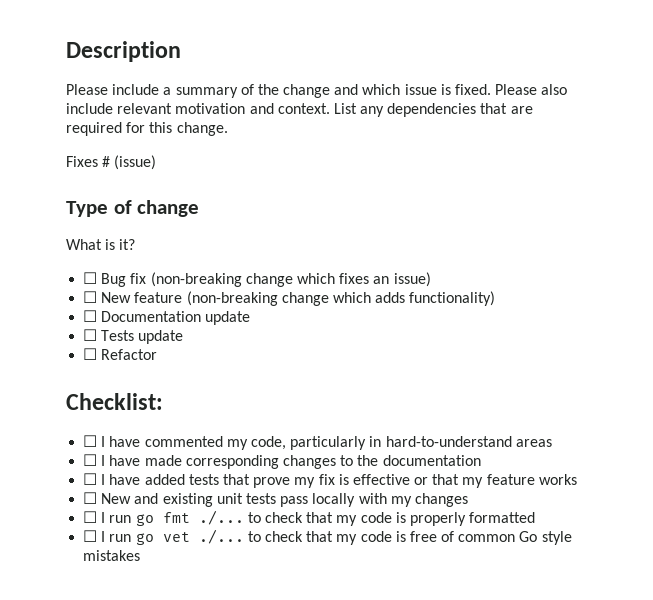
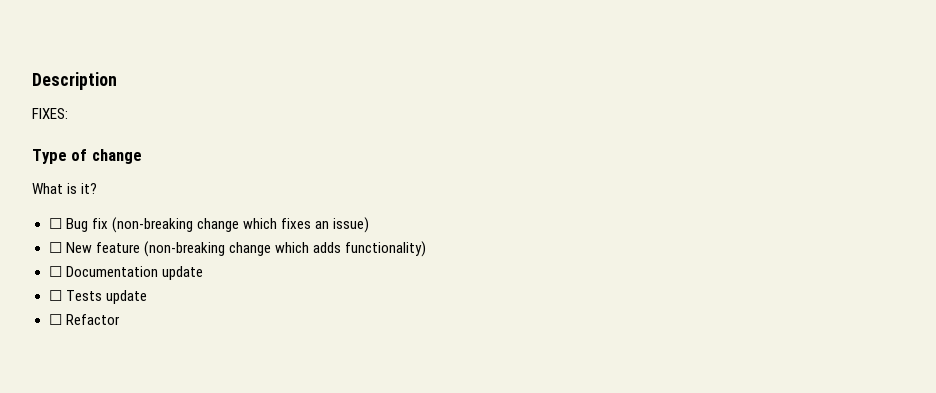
[66,84,568,98] [66,103,533,117] [66,122,228,136] [66,155,157,170] Please include a summary of the change and which issue is fixed. Please also include relevant motivation and context. List any dependencies that are required for this change. // Fixes # (issue) -> [32,108,68,119] FIXES:
[66,393,163,410] [83,435,552,450] [83,454,481,469] [83,473,577,488] [83,492,468,507] [83,510,536,526] [83,529,572,545] [83,550,141,561] // Checklist: // ☐ I have commented my code, particularly in hard-to-understand areas // ☐ I have made corresponding changes to the documentation // ☐ I have added tests that prove my fix is effective or that my feature works // ☐ New and existing unit tests pass locally with my changes // ☐ I run go fmt ./... to check that my code is properly formatted // ☐ I run go vet ./... to check that my code is free of common Go style mistakes -> (120, 319) none

